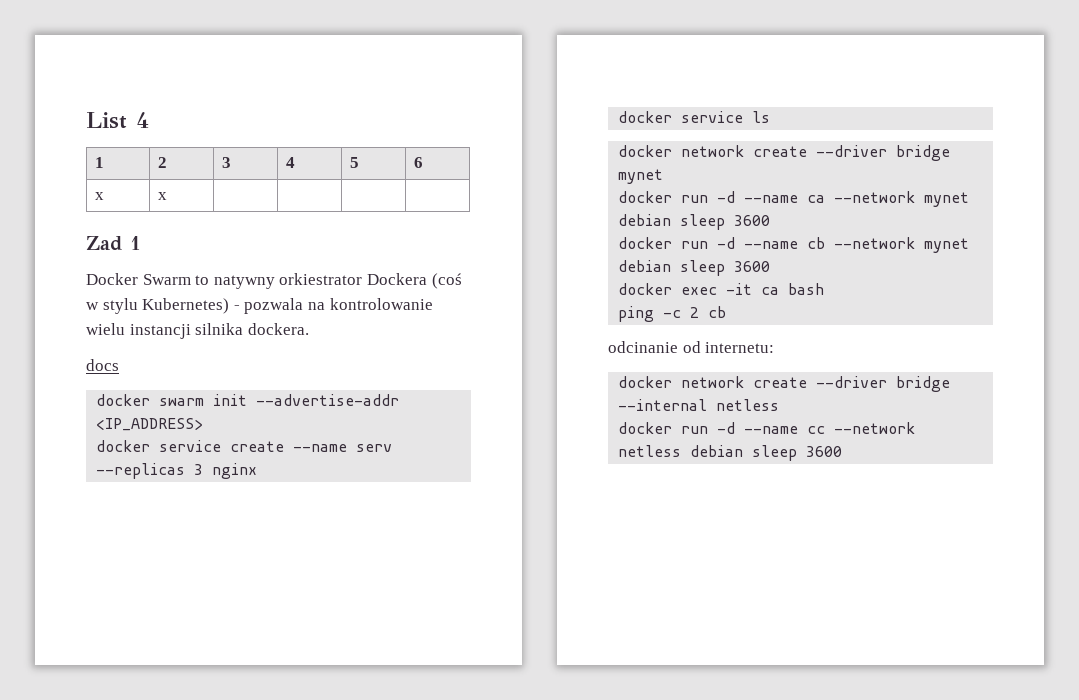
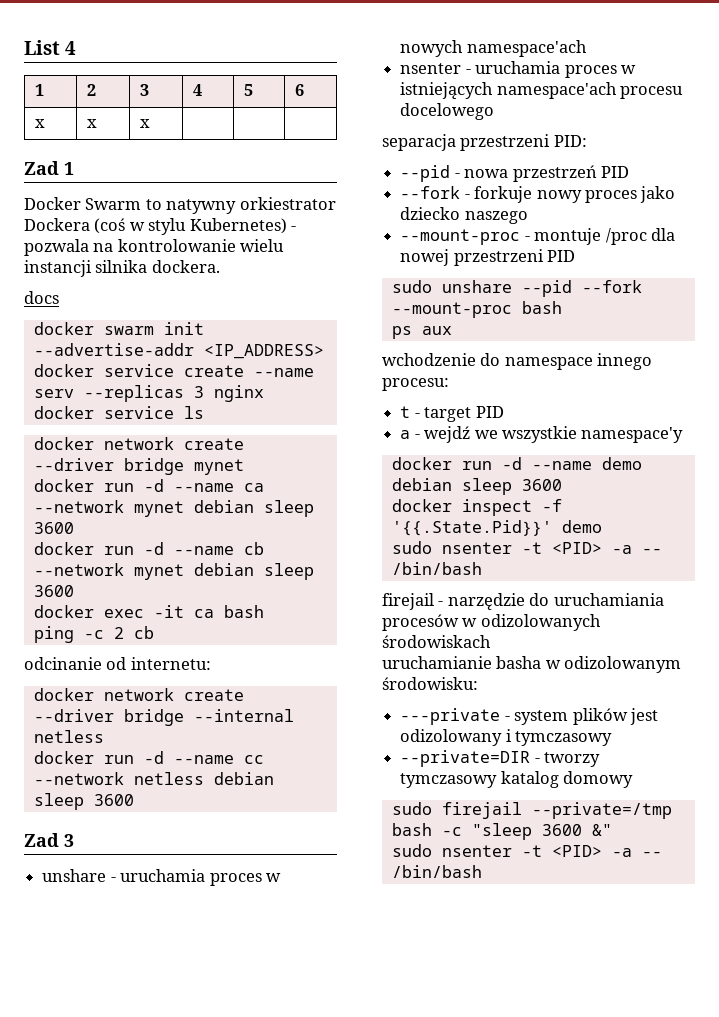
(168, 196) none -> [139,119,150,128] x
(843, 451) none -> [24,833,74,847] [42,869,281,886] [400,40,587,57] [400,61,636,78] [400,82,684,100] [400,103,495,120] [382,134,587,151] [400,165,629,182] [400,186,676,203] [400,207,528,224] [400,228,675,245] [400,249,576,266] [391,280,642,297] [391,301,562,318] [391,326,452,339] [382,353,653,370] [382,378,449,391] [400,406,504,422] [400,426,684,443] [391,457,642,470] [391,478,562,495] [391,499,562,516] [391,520,602,536] [391,541,662,554] [391,562,482,575] [382,593,664,610] [382,614,601,631] [382,635,491,648] [382,656,682,673] [382,677,478,690] [400,708,658,725] [400,729,613,746] [400,750,601,767] [400,771,634,788] [391,802,672,819] [391,823,612,840] [391,844,662,857] [391,865,482,878] // Zad 3 // unshare - uruchamia proces w nowych namespace'ach // nsenter - uruchamia proces w istniejących namespace'ach procesu docelowego // separacja przestrzeni PID: // --pid - nowa przestrzeń PID // --fork - forkuje nowy proces jako dziecko naszego // --mount-proc - montuje /proc dla nowej przestrzeni PID // sudo unshare --pid --fork --mount-proc bash // ps aux // wchodzenie do namespace innego procesu: // t - target PID // a - wejdź we wszystkie namespace'y // docker run -d --name demo debian sleep 3600 // docker inspect -f '{{.State.Pid}}' demo // sudo nsenter -t <PID> -a -- /bin/bash // firejail - narzędzie do uruchamiania procesów w odizolowanych środowiskach // uruchamianie basha w odizolowanym środowisku: // ---private - system plików jest odizolowany i tymczasowy // --private=DIR - tworzy tymczasowy katalog domowy // sudo firejail --private=/tmp bash -c "sleep 3600 &" // sudo nsenter -t <PID> -a -- /bin/bash

